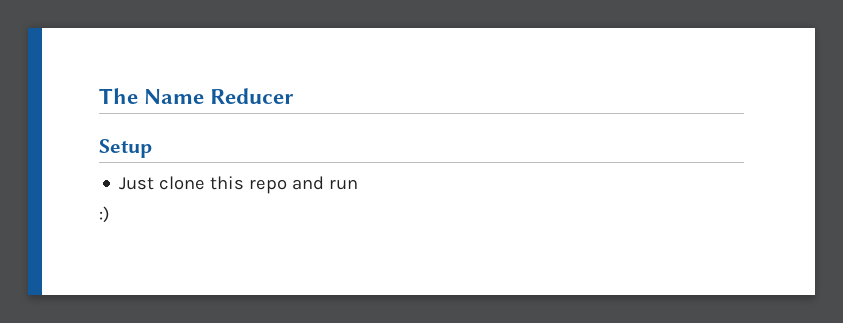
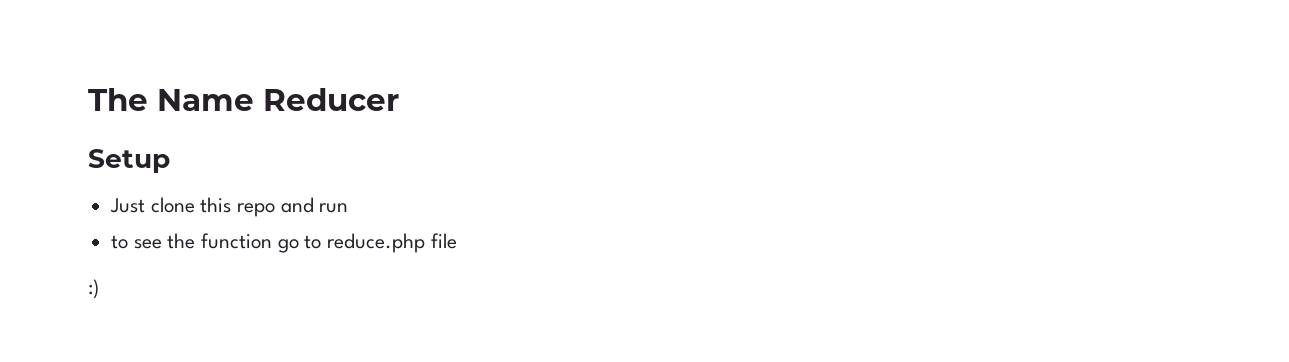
(359, 184) none -> [111,233,457,253] // to see the function go to reduce.php file

